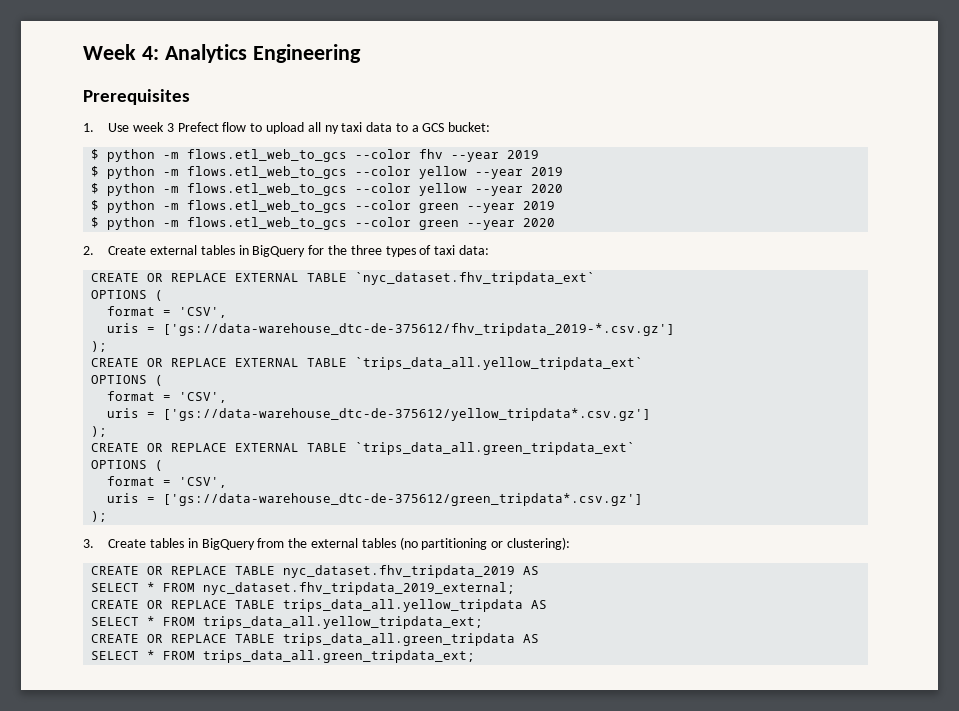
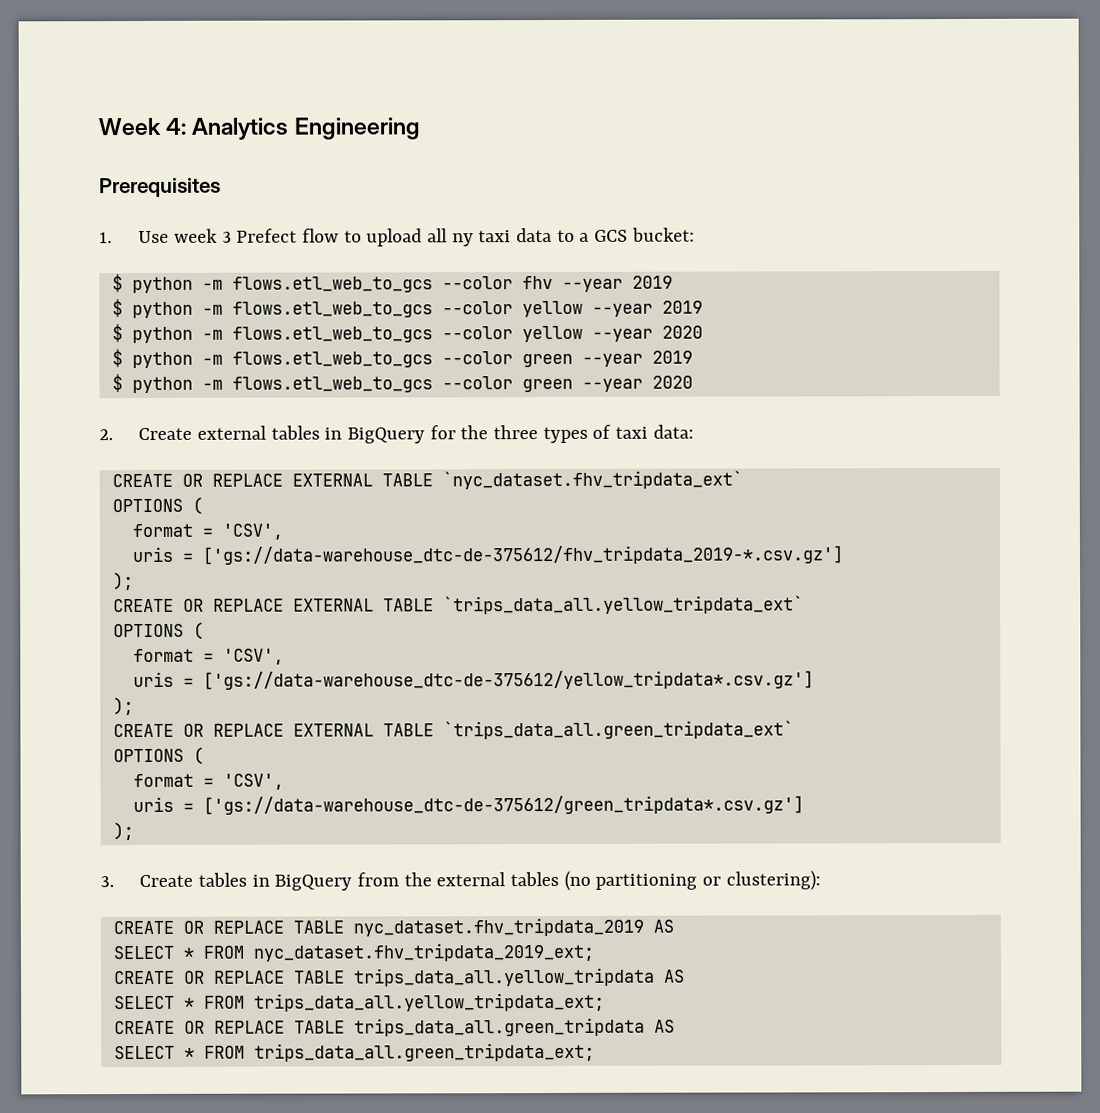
[203,582,516,595] nyc_dataset.fhv_tripdata_2019_external; -> [252,942,594,962] nyc_dataset.fhv_tripdata_2019_ext;

